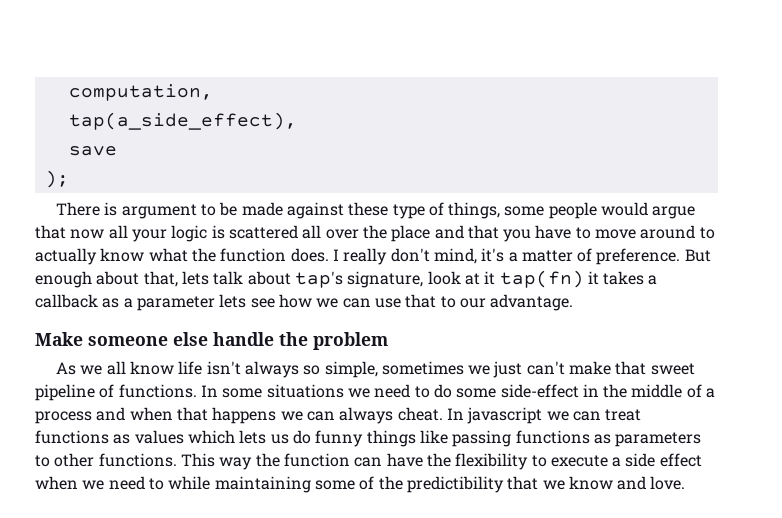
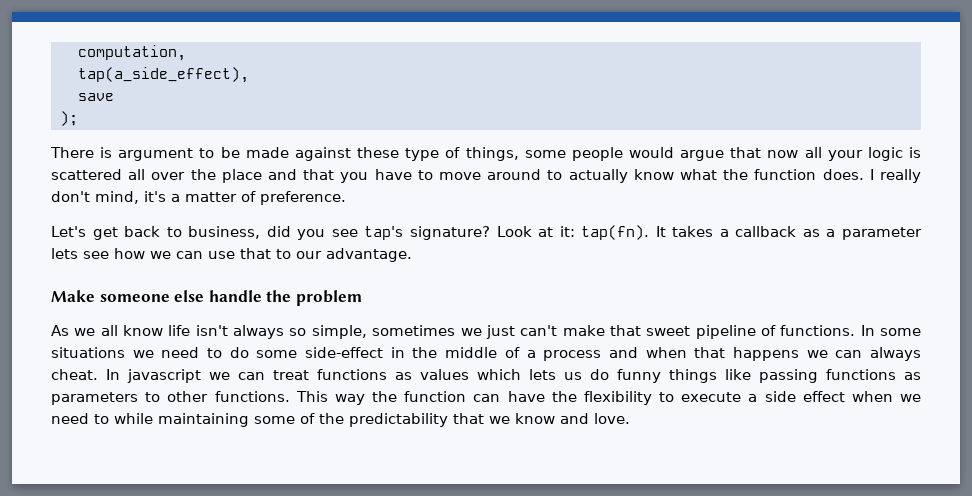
[684,249,711,262] [35,270,599,288] But enough about that, lets talk about tap's signature, look at it tap(fn) it -> [51,225,666,240] // Let's get back to business, did you see tap's signature? Look at it: tap(fn). It
[406,476,504,493] predictibility -> [349,413,448,427] predictability

